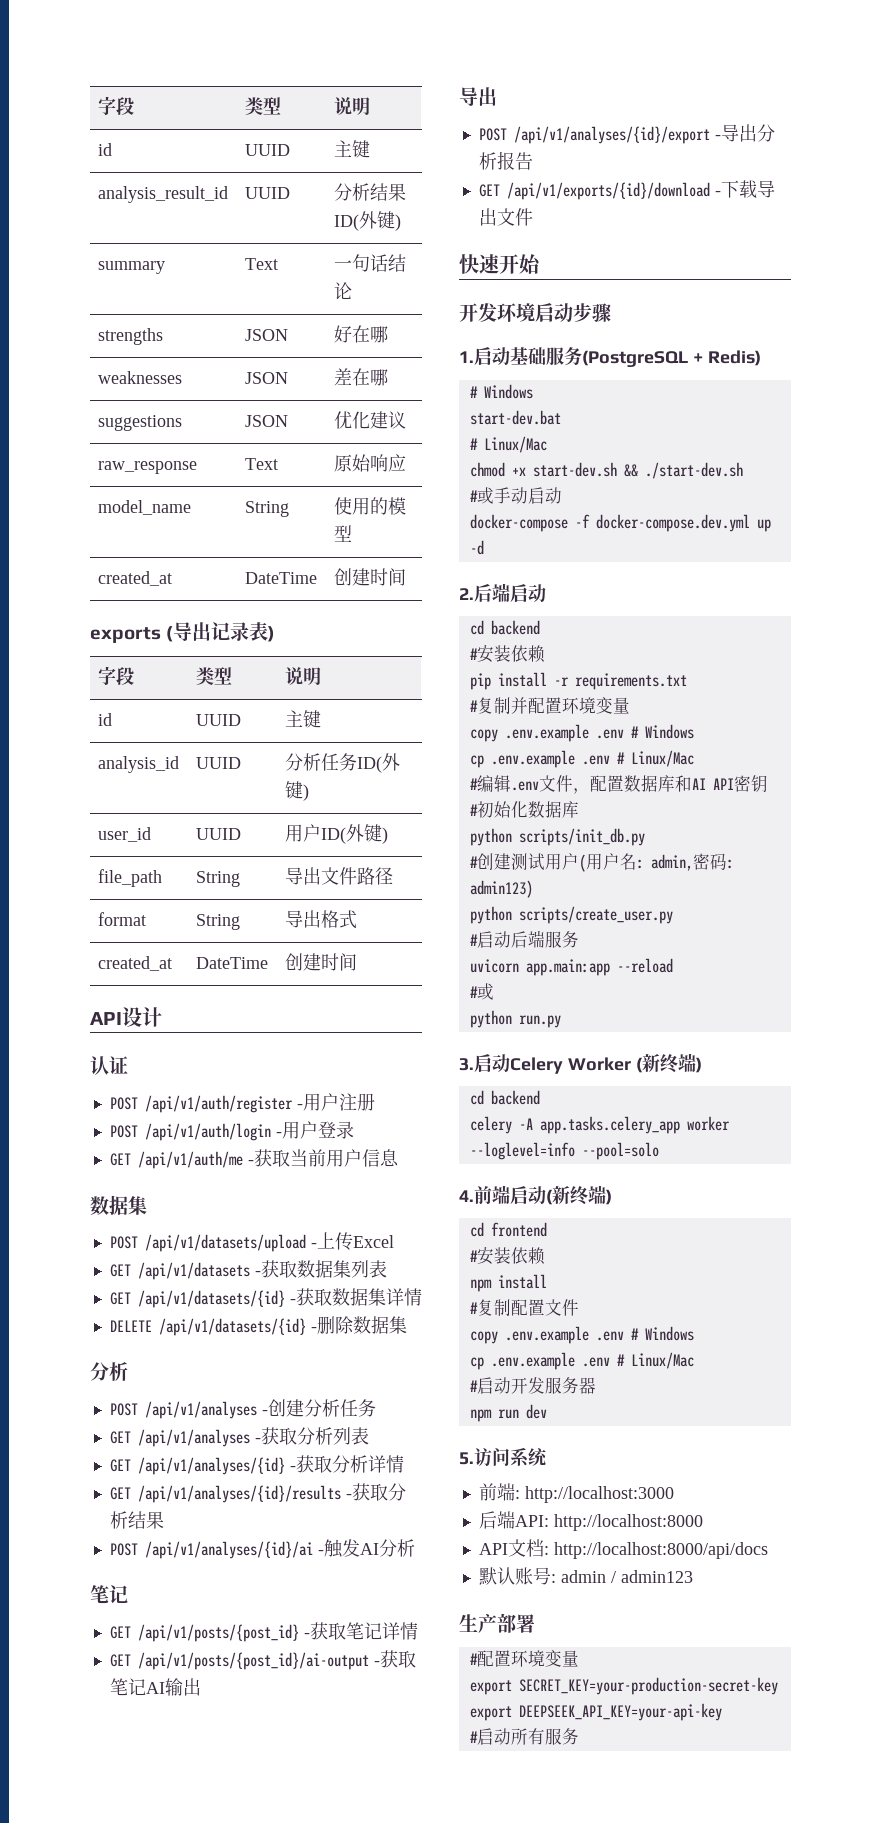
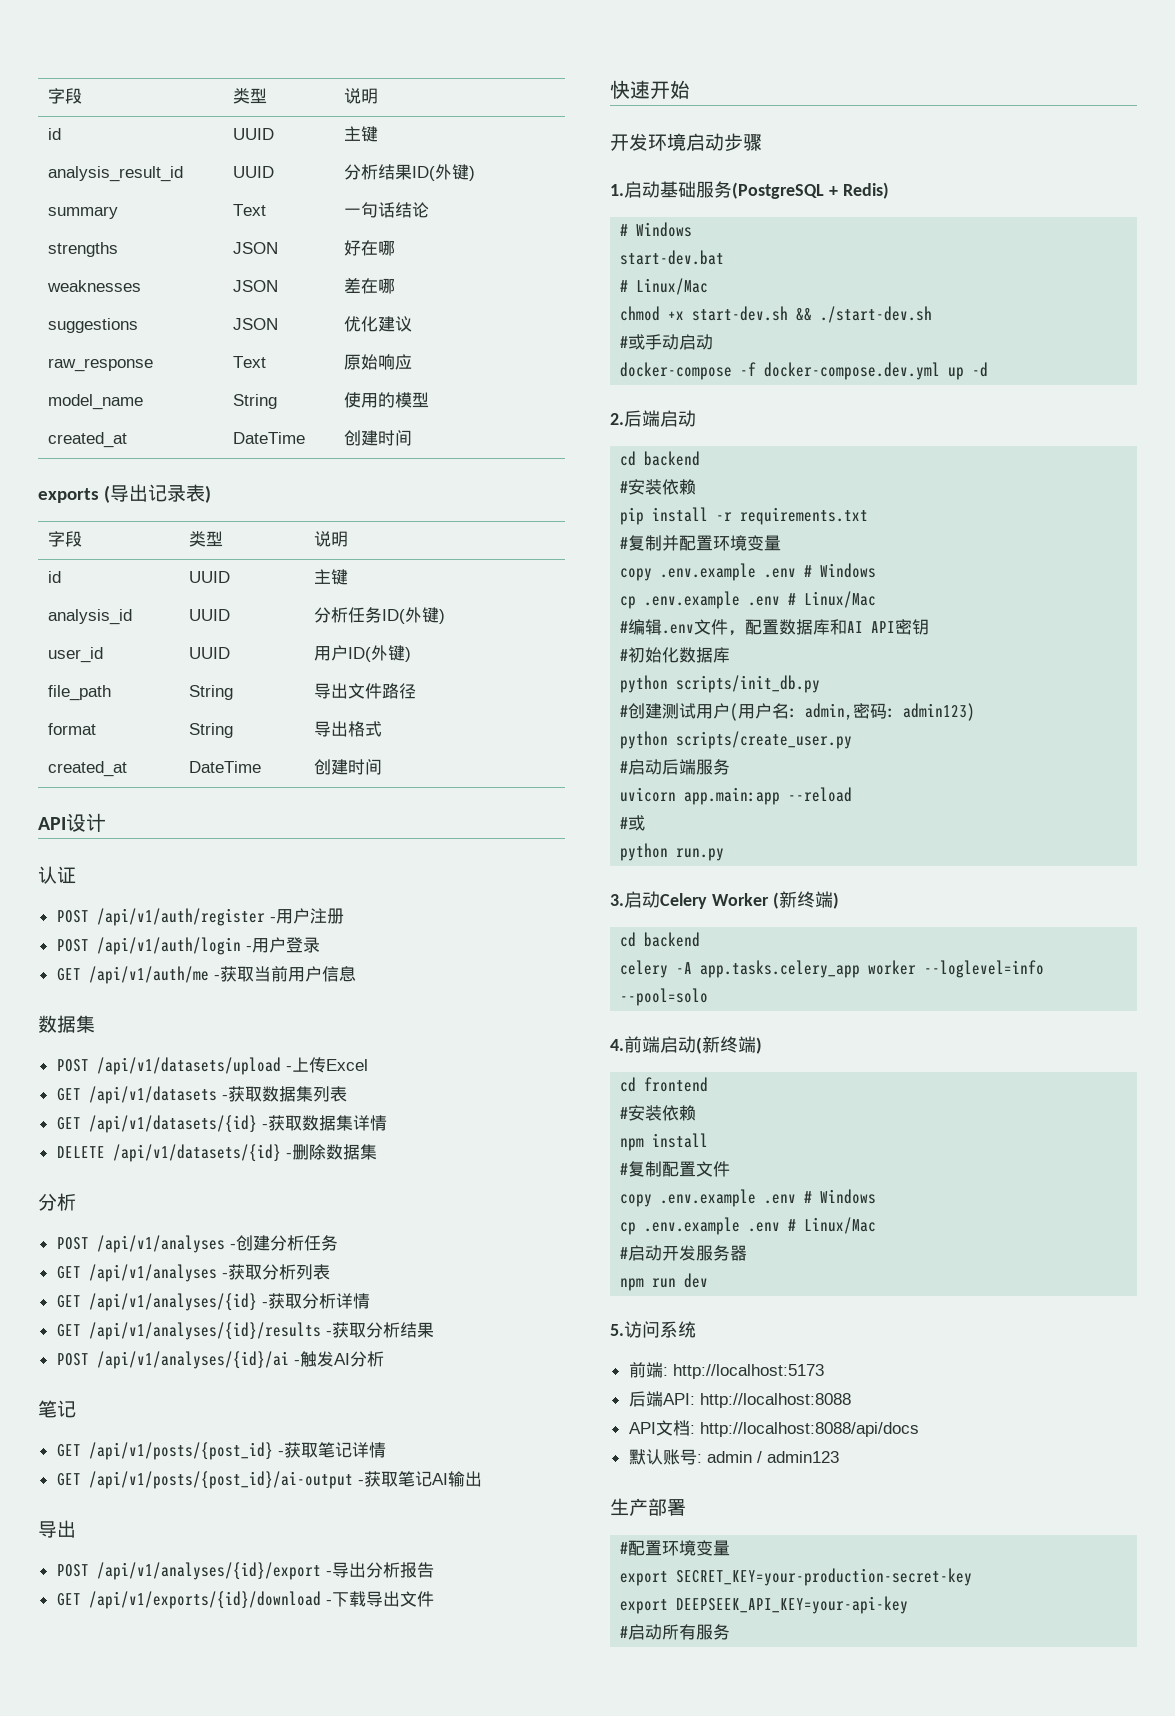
[524,1486,674,1503] http://localhost:3000 -> [672,1364,824,1379] http://localhost:5173
[553,1514,703,1531] http://localhost:8000 -> [699,1393,851,1408] http://localhost:8088
[553,1542,768,1559] http://localhost:8000/api/docs -> [699,1422,919,1437] http://localhost:8088/api/docs

